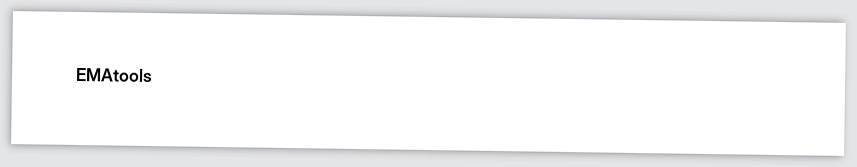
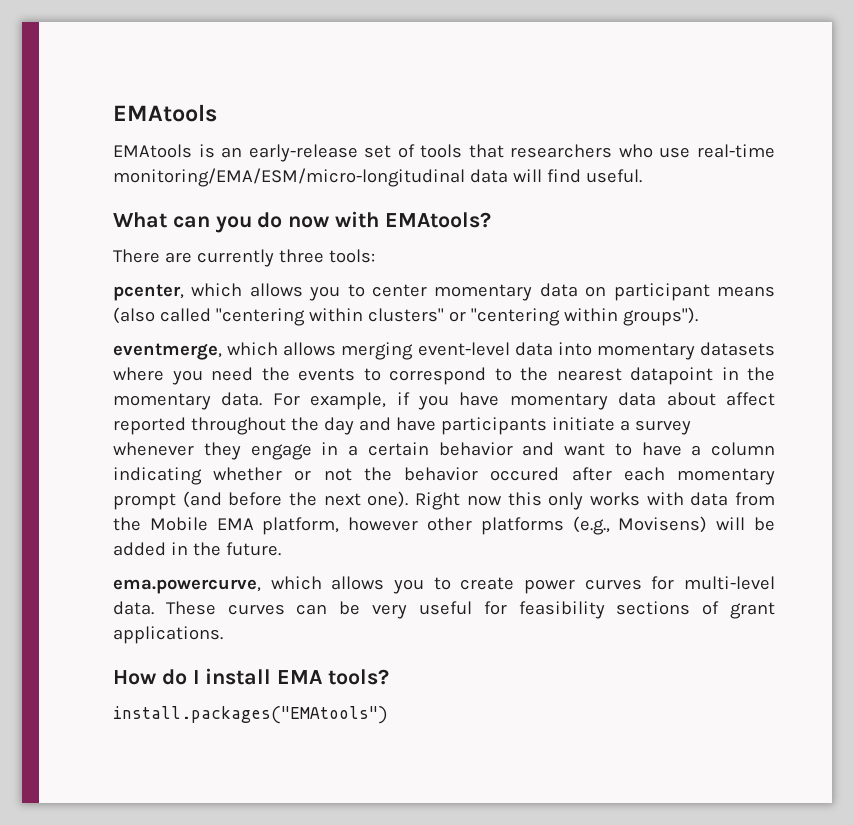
[76,67,153,83] EMAtools -> [113,104,217,122] [113,144,775,162] [113,168,642,187] [113,211,491,233] [113,249,375,267] [113,283,775,301] [113,307,698,326] [113,342,775,360] [113,367,775,385] [113,392,775,410] [113,417,691,435] [113,442,775,460] [113,467,775,485] [113,491,776,510] [113,516,775,535] [113,542,281,556] [113,576,775,594] [113,601,775,619] [113,626,223,644] [113,668,390,685] [113,706,388,724] EMAtools // EMAtools is an early-release set of tools that researchers who use real-time monitoring/EMA/ESM/micro-longitudinal data will find useful. // What can you do now with EMAtools? // There are currently three tools: // pcenter, which allows you to center momentary data on participant means (also called "centering within clusters" or "centering within groups"). // eventmerge, which allows merging event-level data into momentary datasets where you need the events to correspond to the nearest datapoint in the momentary data. For example, if you have momentary data about affect reported throughout the day and have participants initiate a survey whenever they engage in a certain behavior and want to have a column indicating whether or not the behavior occured after each momentary prompt (and before the next one). Right now this only works with data from the Mobile EMA platform, however other platforms (e.g., Movisens) will be added in the future. // ema.powercurve, which allows you to create power curves for multi-level data. These curves can be very useful for feasibility sections of grant applications. // How do I install EMA tools? // install.packages("EMAtools")

